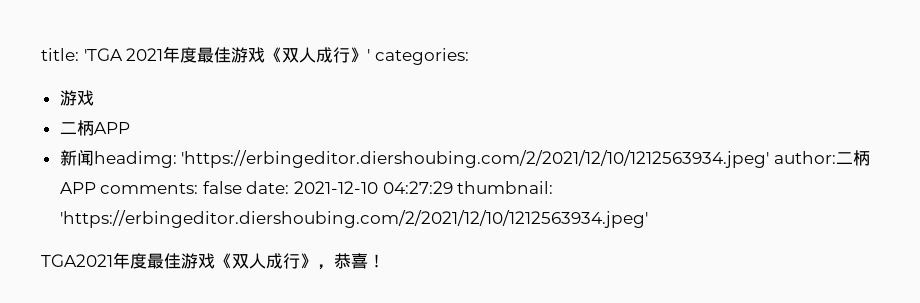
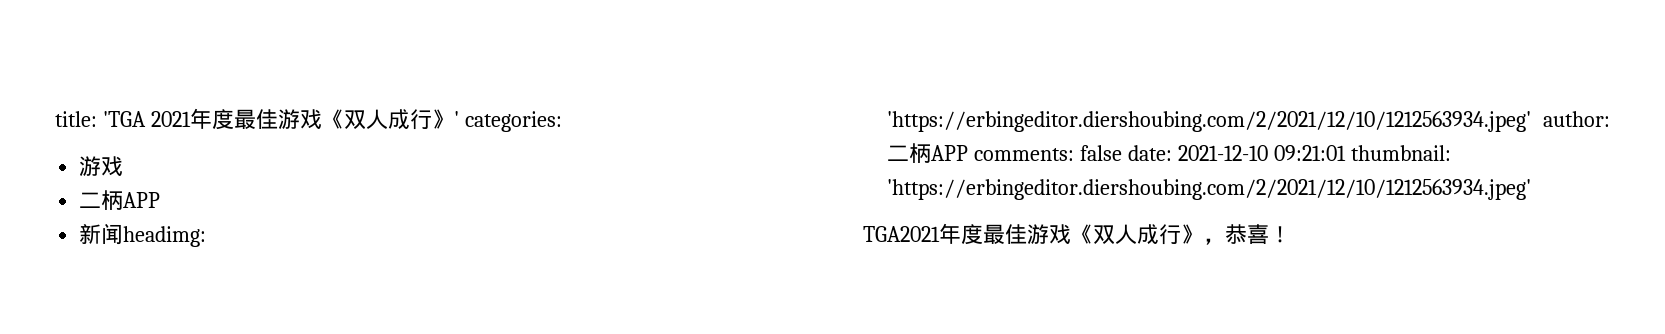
[382,181,453,194] 04:27:29 -> [1273,145,1346,161] 09:21:01

